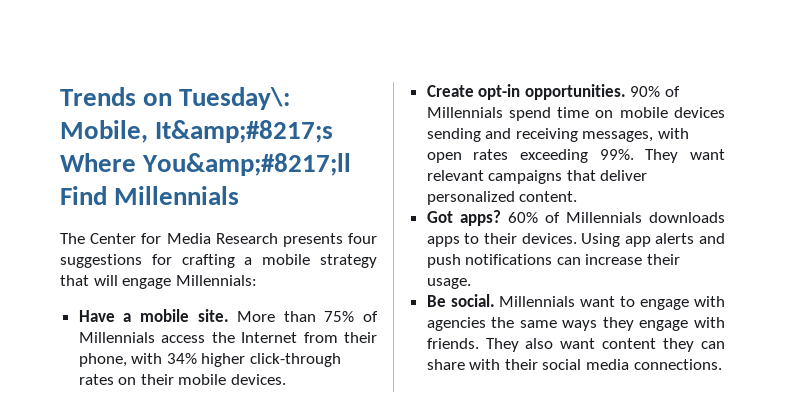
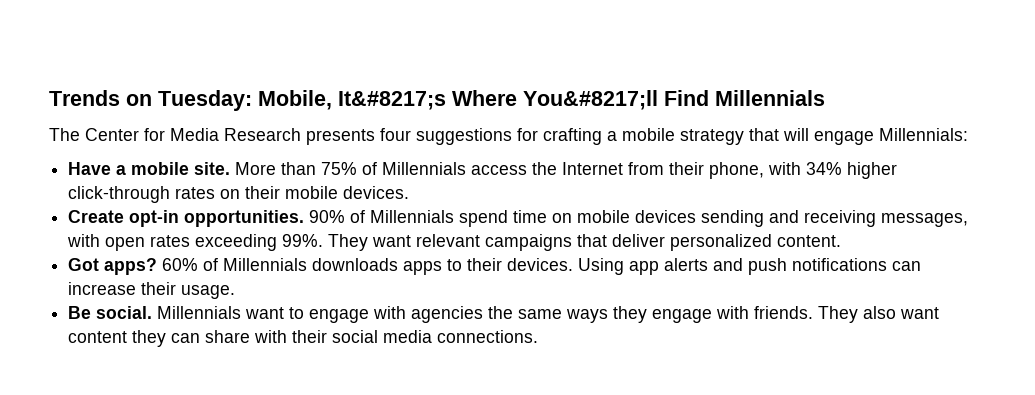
[179,87,291,110] [60,120,334,143] [60,153,352,176] Tuesday\: Mobile, It&amp;#8217;s Where You&amp;#8217;ll -> [158,90,658,111] Tuesday: Mobile, It&#8217;s Where You&#8217;ll

